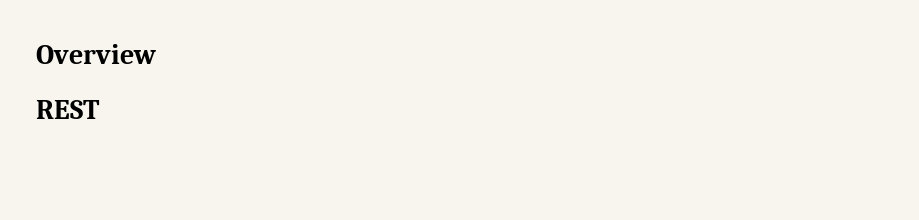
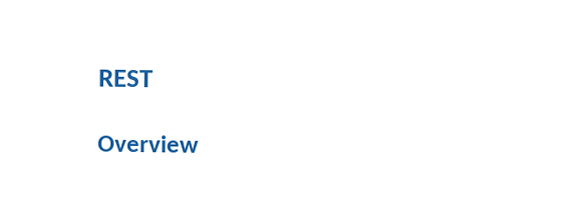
(36, 54) none -> [98,69,154,88] REST //
[36,100,100,119] // REST -> (199, 143) none

